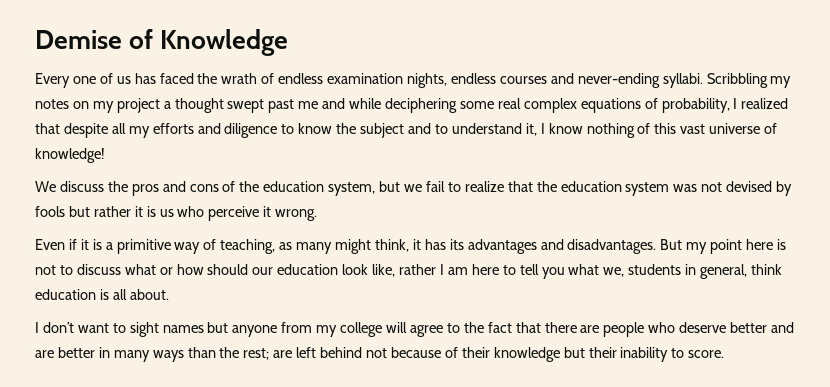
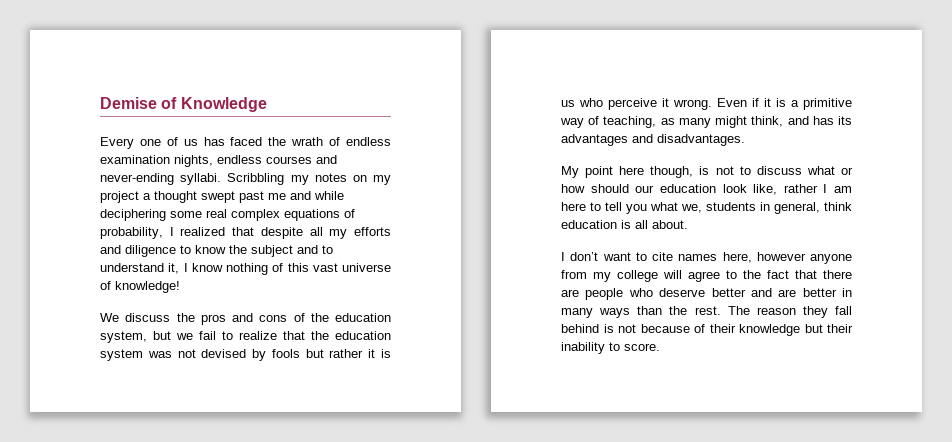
(318, 215) // -> (712, 104) none
[412,239,421,250] it -> [787,116,809,125] and
[660,239,708,254] But my -> [561,166,579,178] // My
(774, 244) none -> [650,166,694,178] though,
[129,322,229,337] sight names but -> [652,252,806,263] cite names here, however
[243,347,363,360] rest; are left behind -> [694,306,852,318] [561,324,614,333] rest. The reason they fall behind is

